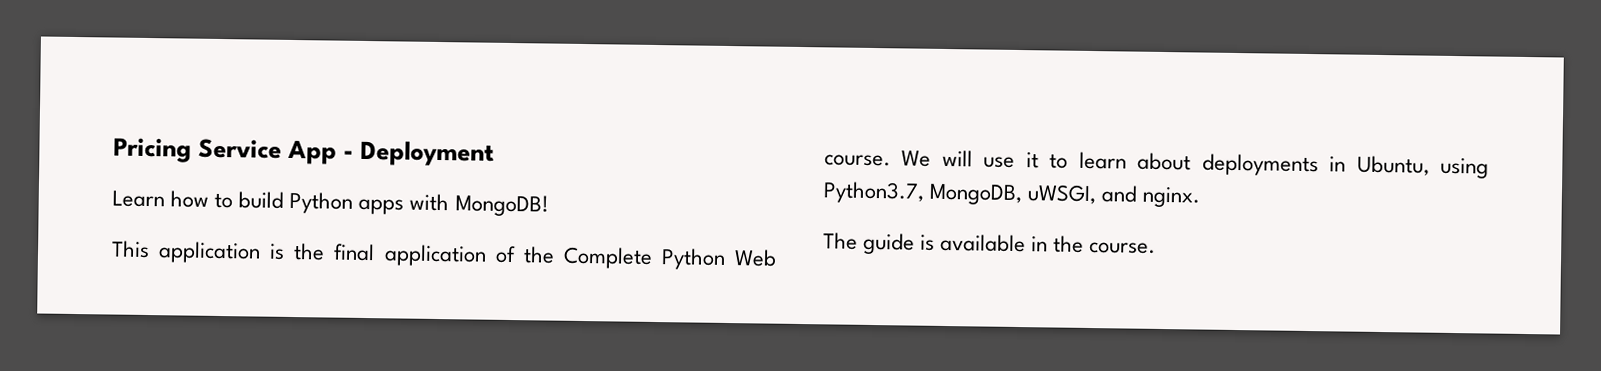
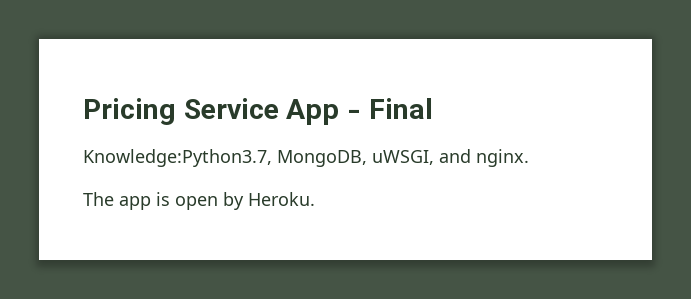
[360,140,496,167] [112,190,549,217] [111,240,778,270] [824,149,1489,179] [823,181,925,204] Deployment // Learn how to build Python apps with MongoDB! // This application is the final application of the Complete Python Web course. We will use it to learn about deployments in Ubuntu, using Python3.7, -> [368,98,433,119] [83,149,272,167] Final // Knowledge:Python3.7,
[863,232,1157,255] guide is available in the course. -> [119,192,315,210] app is open by Heroku.

